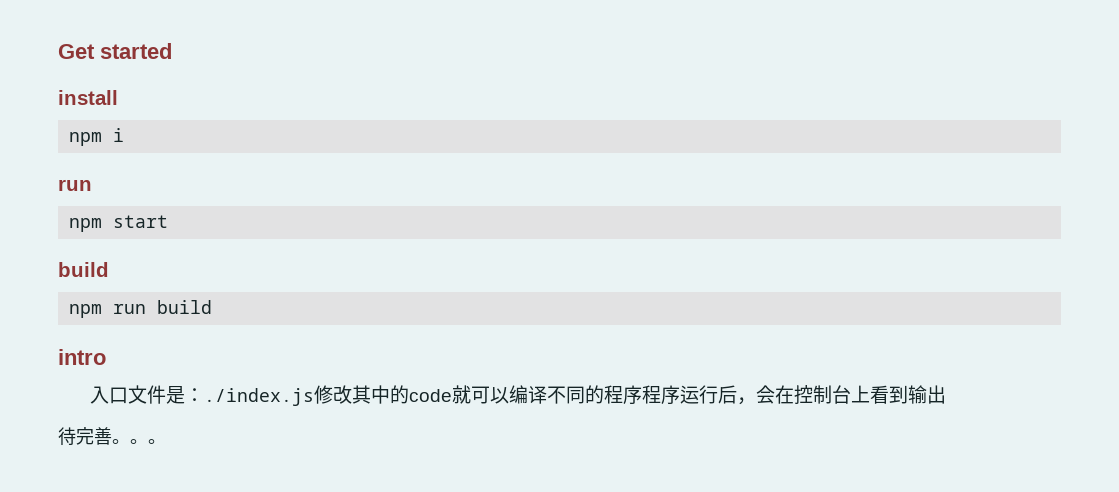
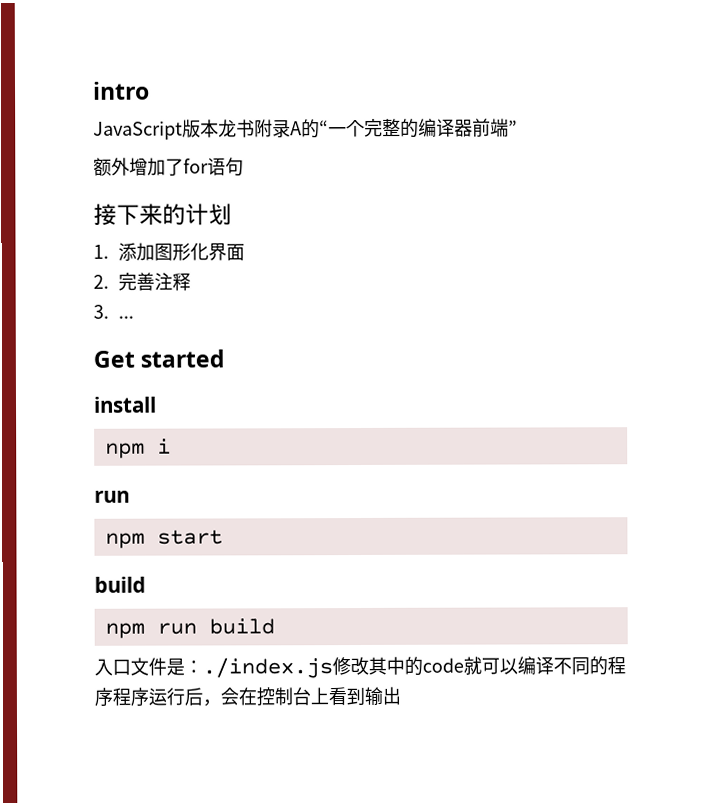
(58, 51) none -> [92,81,150,100] [93,118,518,140] [93,157,244,177] [93,203,232,226] [93,242,245,261] [93,272,191,291] [93,304,134,319] intro // JavaScript版本龙书附录A的“一个完整的编译器前端” // 额外增加了for语句 // 接下来的计划 // 1.添加图形化界面 // 2.完善注释 // 3. ... //
[58,349,106,365] // intro -> (275, 626) none
[58,427,166,446] // 待完善。。。 -> (401, 695) none

